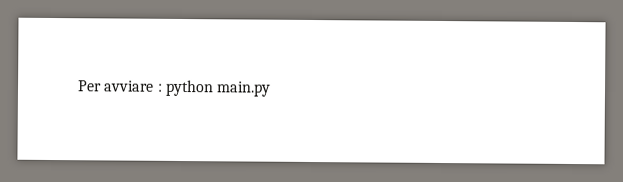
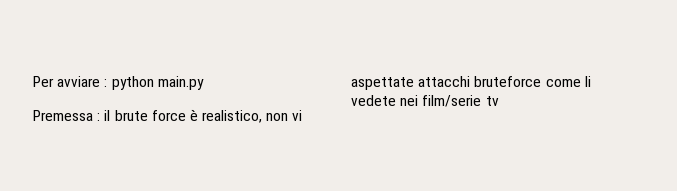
(272, 89) none -> [33,109,303,123] [351,76,591,90] [351,95,499,107] // Premessa : il brute force è realistico, non vi aspettate attacchi bruteforce come li vedete nei film/serie tv

